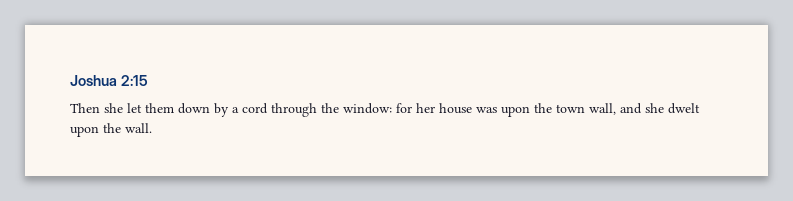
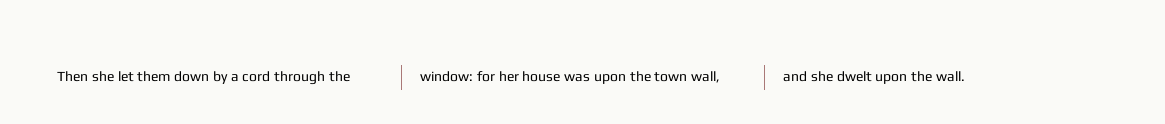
[70,75,148,86] Joshua 2:15 // -> (57, 76) none

